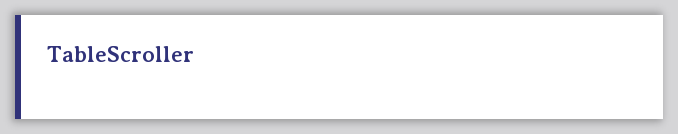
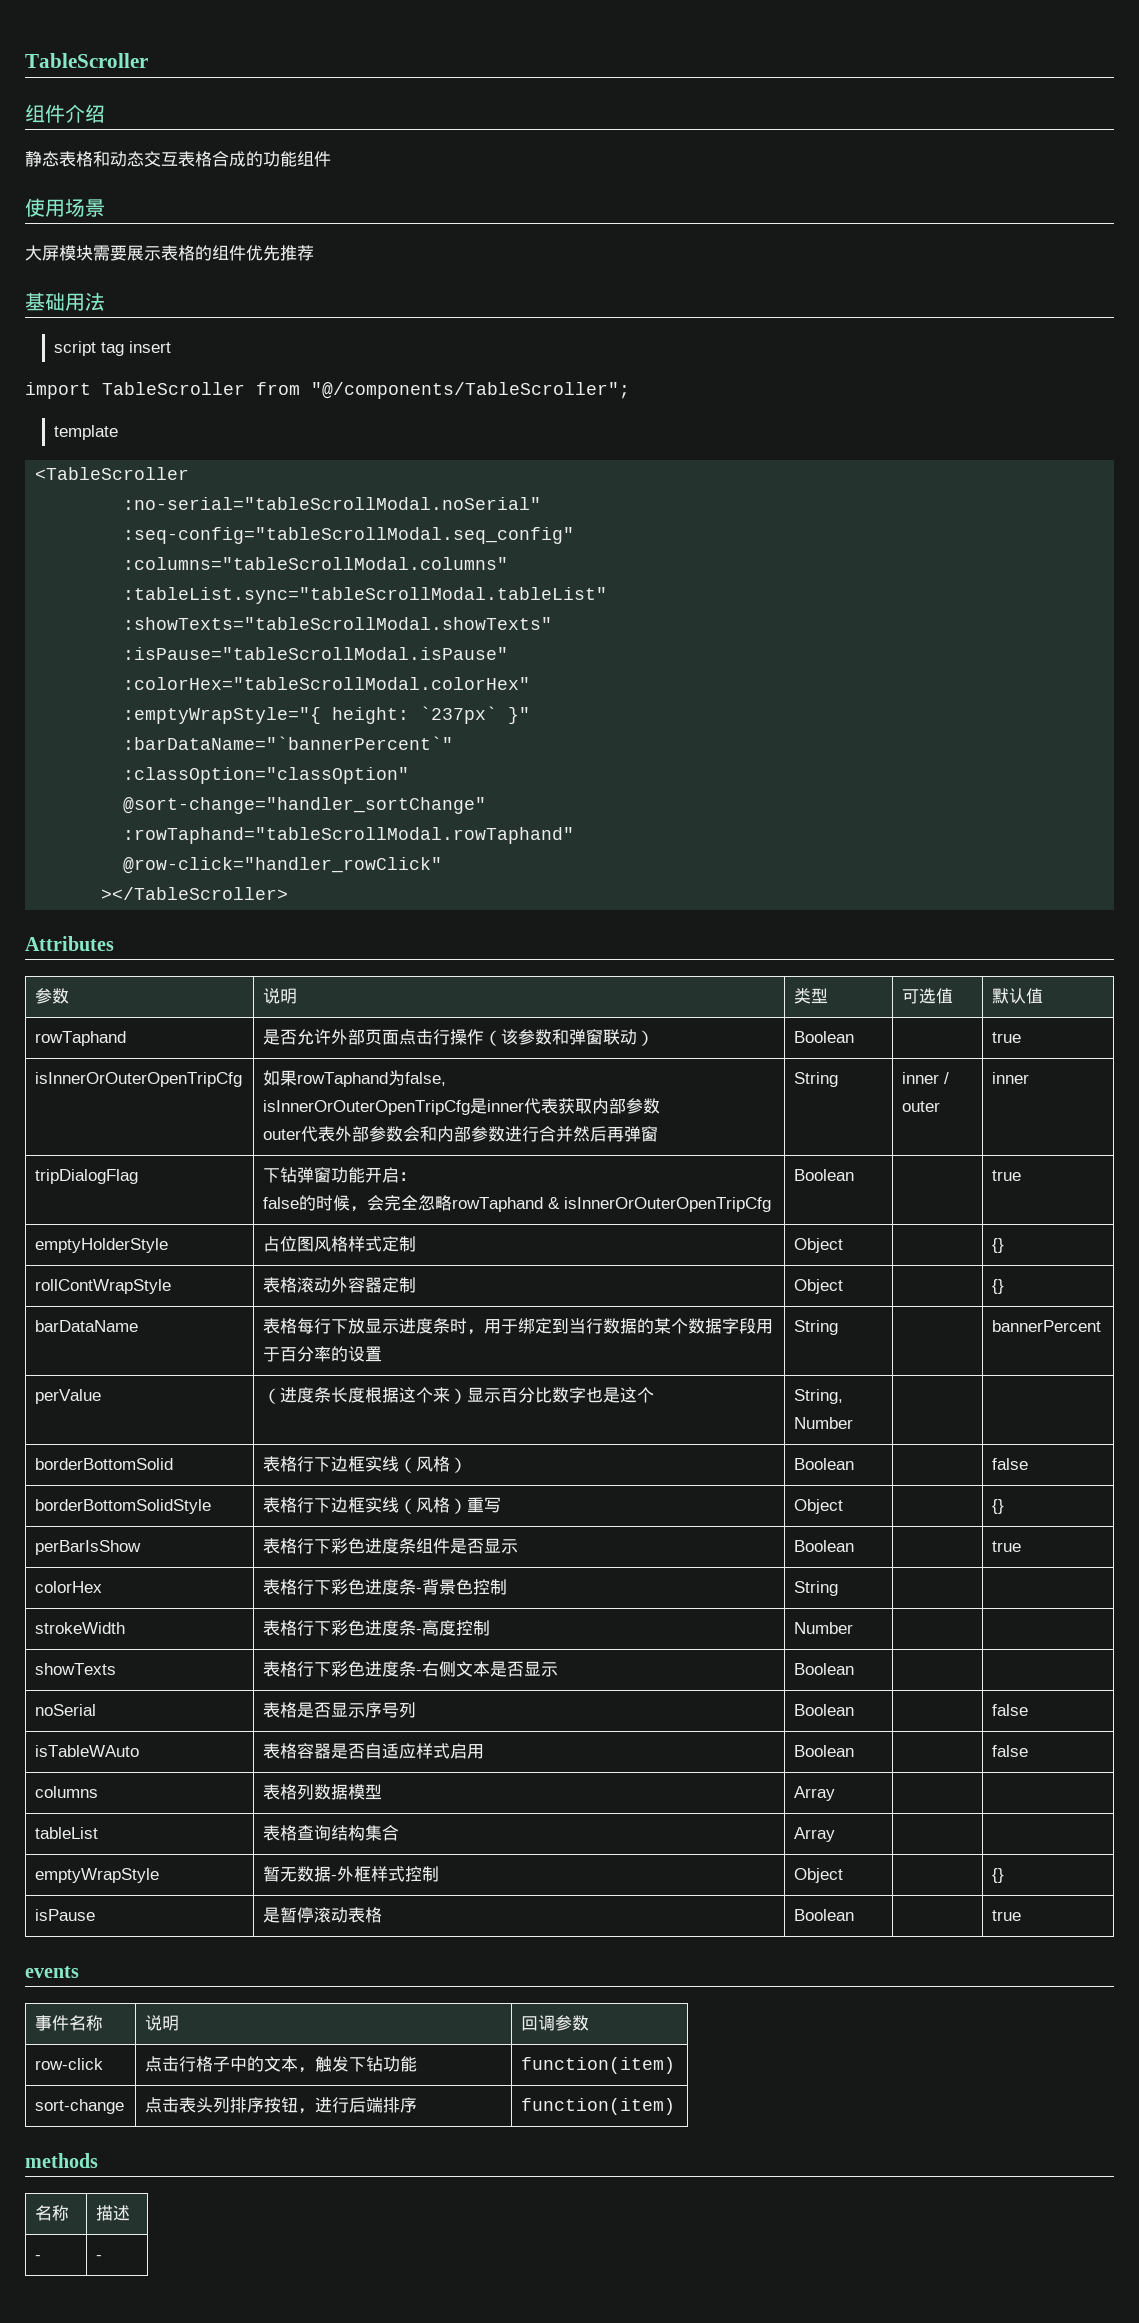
[47,46,194,62] TableScroller -> [25,53,148,68] [25,104,105,123] [25,151,331,167] [25,198,105,217] [25,245,314,261] [25,292,105,311] [53,341,171,356] [25,382,630,399] [53,425,118,440] [35,467,190,480] [123,497,542,510] [123,527,575,544] [123,557,509,570] [123,587,608,604] [123,617,553,630] [123,647,509,660] [123,677,531,690] [123,706,531,724] [123,736,454,750] [123,767,410,784] [123,797,487,814] [123,827,575,844] [123,857,443,874] [101,887,289,900] [25,936,114,951] [35,988,70,1004] [263,988,298,1004] [794,988,829,1004] [902,988,954,1004] [992,988,1044,1004] [35,1031,127,1046] [263,1029,655,1046] [794,1031,855,1043] [992,1032,1022,1043] [35,1072,243,1087] [263,1070,447,1087] [263,1098,661,1115] [263,1126,659,1142] [794,1072,839,1087] [902,1072,950,1084] [902,1101,941,1112] [992,1072,1030,1084] [35,1169,139,1184] [263,1167,417,1183] [263,1194,772,1212] [794,1169,855,1181] [992,1170,1022,1181] [35,1238,169,1253] [263,1236,417,1252] [794,1238,844,1253] [992,1238,1005,1253] [35,1279,172,1294] [263,1277,417,1293] [794,1279,844,1294] [992,1279,1005,1294] [35,1320,139,1332] [263,1318,774,1335] [263,1346,383,1362] [794,1320,839,1335] [992,1320,1102,1332] [35,1389,102,1404] [263,1387,655,1404] [794,1389,844,1404] [794,1417,854,1429] [35,1458,174,1470] [263,1456,468,1473] [794,1458,855,1470] [992,1458,1029,1470] [35,1499,212,1514] [263,1497,502,1514] [794,1499,844,1514] [992,1499,1005,1514] [35,1540,142,1555] [263,1538,519,1554] [794,1540,855,1552] [992,1541,1022,1552] [35,1581,103,1593] [263,1579,508,1595] [794,1581,839,1596] [35,1622,126,1634] [263,1620,491,1636] [794,1622,854,1634] [35,1663,117,1675] [263,1661,559,1677] [794,1663,855,1675] [35,1704,97,1716] [263,1702,417,1718] [794,1704,855,1716] [992,1704,1029,1716] [35,1745,140,1757] [263,1743,485,1759] [794,1745,855,1757] [992,1745,1029,1757] [35,1786,99,1798] [263,1784,383,1800] [794,1786,836,1801] [35,1827,99,1839] [263,1825,400,1841] [794,1827,836,1842] [35,1868,160,1883] [263,1866,440,1882] [794,1868,844,1883] [992,1868,1005,1883] [35,1909,96,1921] [263,1907,383,1923] [794,1909,855,1921] [992,1910,1022,1921] [25,1966,79,1978] [35,2015,104,2031] [145,2015,180,2031] [521,2015,590,2031] [35,2058,104,2070] [145,2056,418,2073] [521,2057,676,2074] [35,2099,125,2114] [145,2097,418,2114] [521,2098,676,2115] [25,2153,98,2168] [35,2205,70,2221] [96,2205,131,2221] [35,2255,42,2260] [96,2255,103,2260] TableScroller // 组件介绍 // 静态表格和动态交互表格合成的功能组件 // 使用场景 // 大屏模块需要展示表格的组件优先推荐 // 基础用法 // script tag insert // import TableScroller from "@/components/TableScroller"; // template // <TableScroller // :no-serial="tableScrollModal.noSerial" // :seq-config="tableScrollModal.seq_config" // :columns="tableScrollModal.columns" // :tableList.sync="tableScrollModal.tableList" // :showTexts="tableScrollModal.showTexts" // :isPause="tableScrollModal.isPause" // :colorHex="tableScrollModal.colorHex" // :emptyWrapStyle="{ height: `237px` }" // :barDataName="`bannerPercent`" // :classOption="classOption" // @sort-change="handler_sortChange" // :rowTaphand="tableScrollModal.rowTaphand" // @row-click="handler_rowClick" // ></TableScroller> // Attributes // 参数 | 说明 | 类型 | 可选值 | 默认值 // rowTaphand | 是否允许外部页面点击行操作（该参数和弹窗联动） | Boolean | | true // isInnerOrOuterOpenTripCfg | 如果rowTaphand为false, // isInnerOrOuterOpenTripCfg是inner代表获取内部参数 // outer代表外部参数会和内部参数进行合并然后再弹窗 | String | inner / outer | inner // tripDialogFlag | 下钻弹窗功能开启： // false的时候，会完全忽略rowTaphand & isInnerOrOuterOpenTripCfg | Boolean | | true // emptyHolderStyle | 占位图风格样式定制 | Object | | {} // rollContWrapStyle | 表格滚动外容器定制 | Object | | {} // barDataName | 表格每行下放显示进度条时，用于绑定到当行数据的某个数据字段用于百分率的设置 | String | | bannerPercent // perValue | （进度条长度根据这个来）显示百分比数字也是这个 | String, Number | | // borderBottomSolid | 表格行下边框实线（风格） | Boolean | | false // borderBottomSolidStyle | 表格行下边框实线（风格）重写 | Object | | {} // perBarIsShow | 表格行下彩色进度条组件是否显示 | Boolean | | true // colorHex | 表格行下彩色进度条-背景色控制 | String | | // strokeWidth | 表格行下彩色进度条-高度控制 | Number | | // showTexts | 表格行下彩色进度条-右侧文本是否显示 | Boolean | | // noSerial | 表格是否显示序号列 | Boolean | | false // isTableWAuto | 表格容器是否自适应样式启用 | Boolean | | false // columns | 表格列数据模型 | Array | | // tableList | 表格查询结构集合 | Array | | // emptyWrapStyle | 暂无数据-外框样式控制 | Object | | {} // isPause | 是暂停滚动表格 | Boolean | | true // events // 事件名称 | 说明 | 回调参数 // row-click | 点击行格子中的文本，触发下钻功能 | function(item) // sort-change | 点击表头列排序按钮，进行后端排序 | function(item) // methods // 名称 | 描述 // - | -

